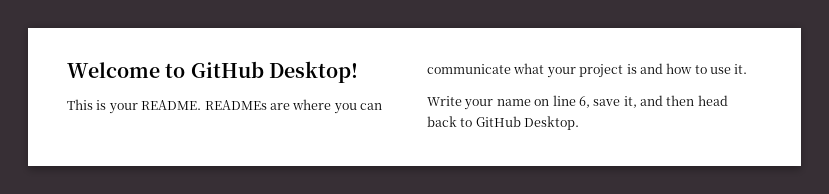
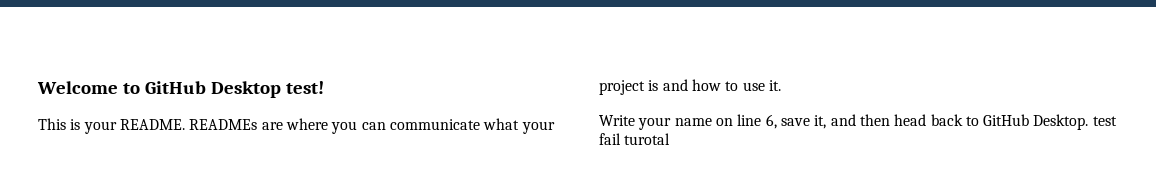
[268,61,358,83] Desktop! -> [210,81,324,98] Desktop test!
(580, 123) none -> [1092,116,1117,126] [599,133,671,145] test fail turotal

